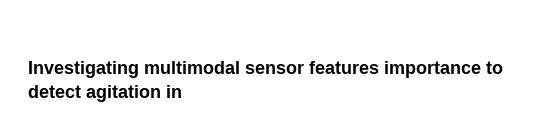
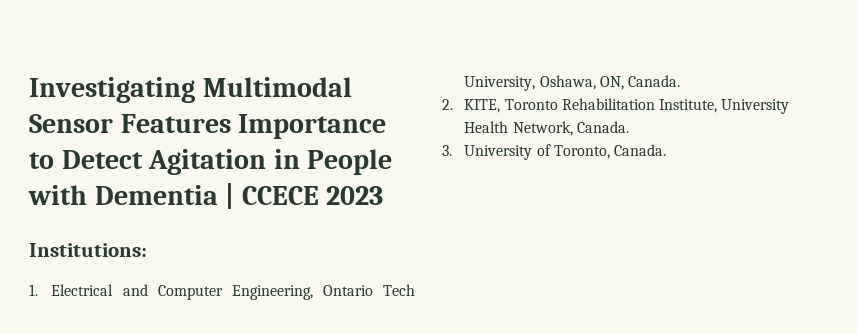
[144,61,503,78] [28,85,182,102] multimodal sensor features importance to detect agitation in -> [202,77,352,97] [29,114,387,139] [29,149,393,175] [28,183,384,209] [29,243,147,257] [29,284,415,300] [464,75,680,91] [442,98,790,114] [464,121,629,136] [442,144,666,160] Multimodal Sensor Features Importance to Detect Agitation in People with Dementia | CCECE 2023 // Institutions: // 1. Electrical and Computer Engineering, Ontario Tech University, Oshawa, ON, Canada. // 2. KITE, Toronto Rehabilitation Institute, University Health Network, Canada. // 3. University of Toronto, Canada.

